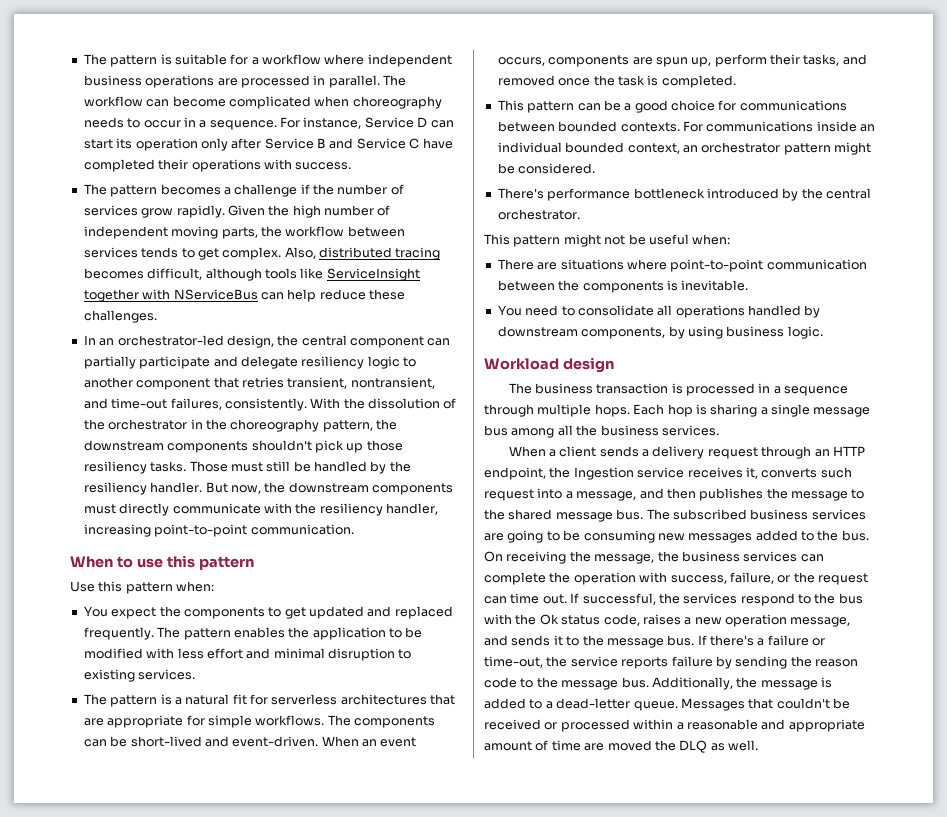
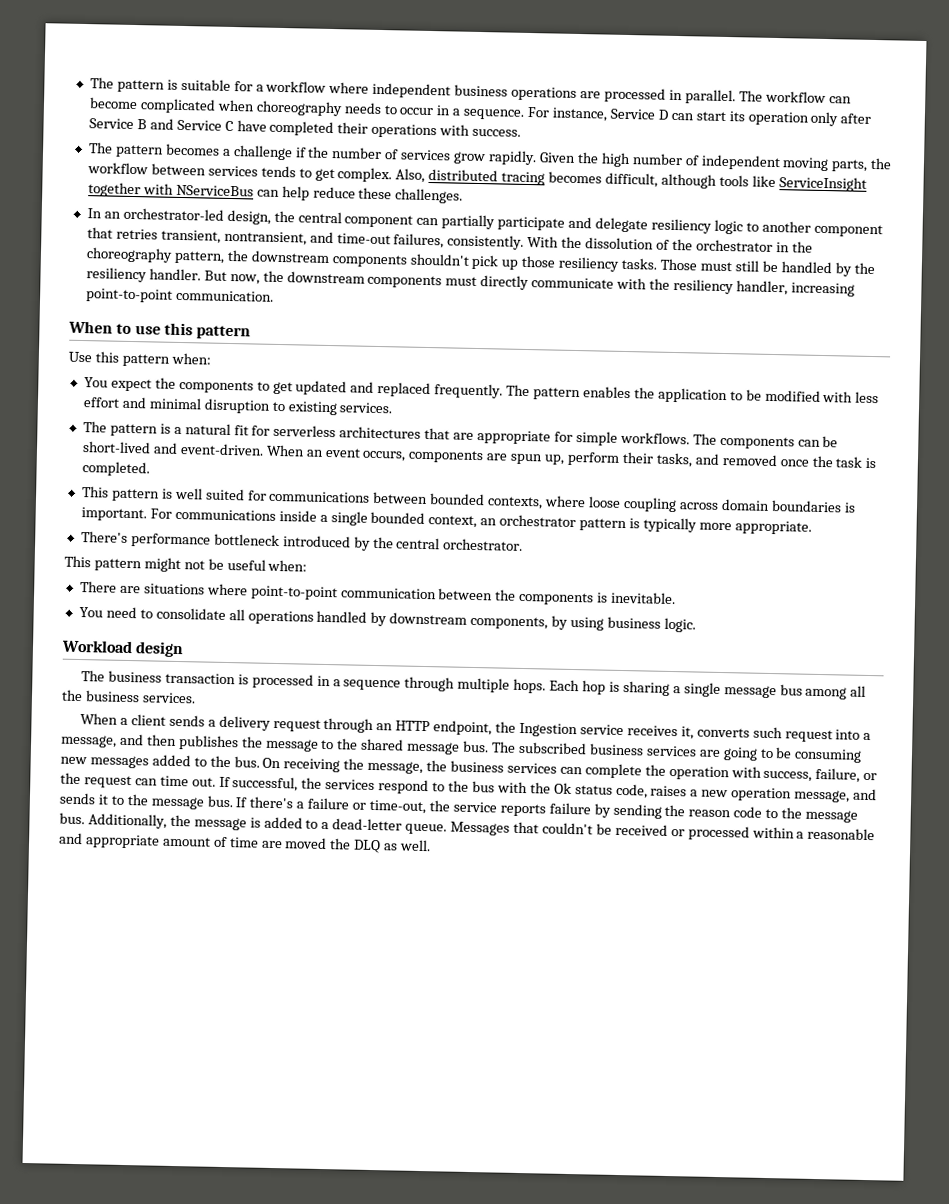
[577,100,847,113] [497,121,680,132] can be a good choice for communications between bounded contexts. -> [161,487,856,513] [80,507,147,522] is well suited for communications between bounded contexts, where loose coupling across domain boundaries is important.
[860,124,875,132] [497,142,562,153] an individual -> [319,511,368,526] a single
[834,142,871,155] [497,163,596,174] might be considered. -> [629,517,812,535] is typically more appropriate.

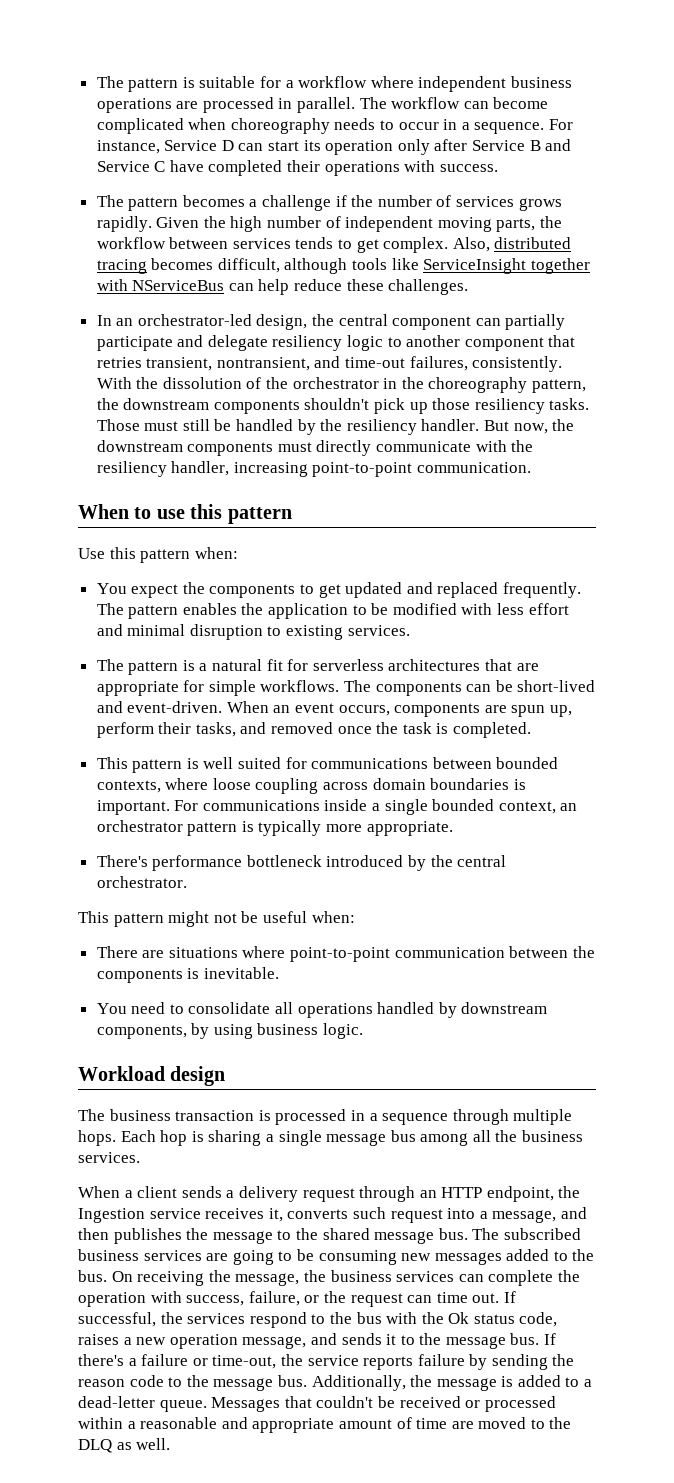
[453,151,487,165] grow -> [518,198,562,211] grows
(328, 843) none -> [530,1419,545,1429] to

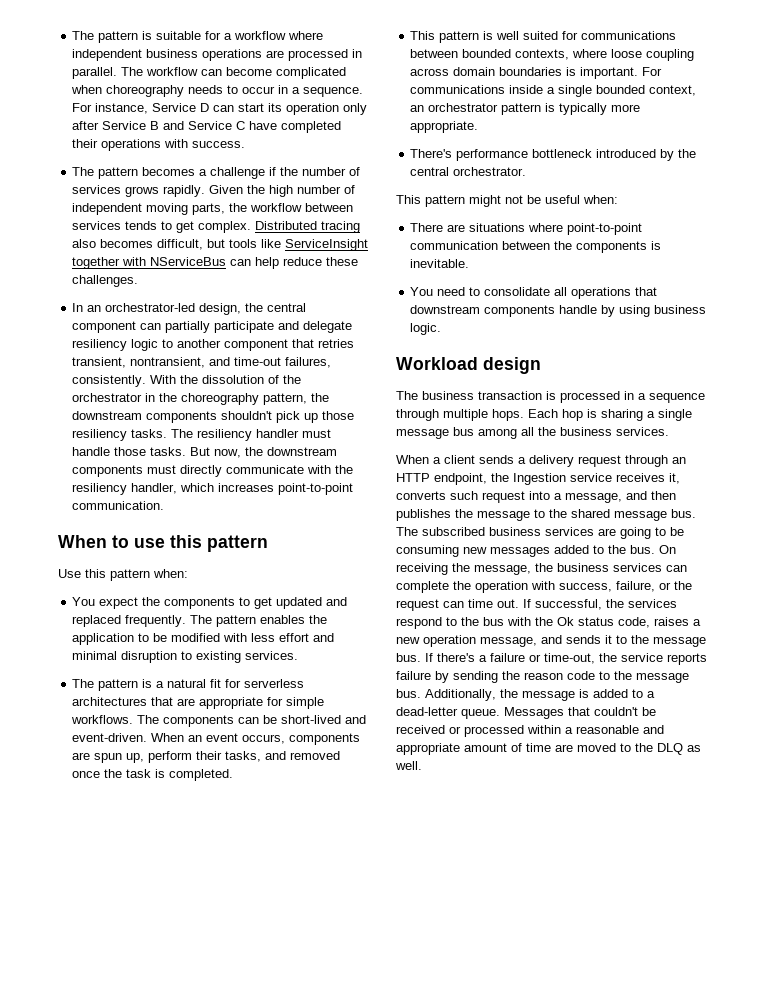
[452,237,572,252] [96,259,147,274] Also, distributed tracing -> [255,221,361,233] [72,239,97,248] Distributed tracing also
[284,258,348,274] although -> [207,239,226,248] but
[96,419,480,435] Those must still be handled by the resiliency handler. -> [171,429,332,441] [72,447,187,456] The resiliency handler must handle those tasks.
[233,462,308,477] increasing -> [180,483,275,492] which increases
[377,1002,548,1018] [96,1025,187,1039] handled by downstream components, -> [635,287,658,296] [410,305,598,317] that downstream components handle

